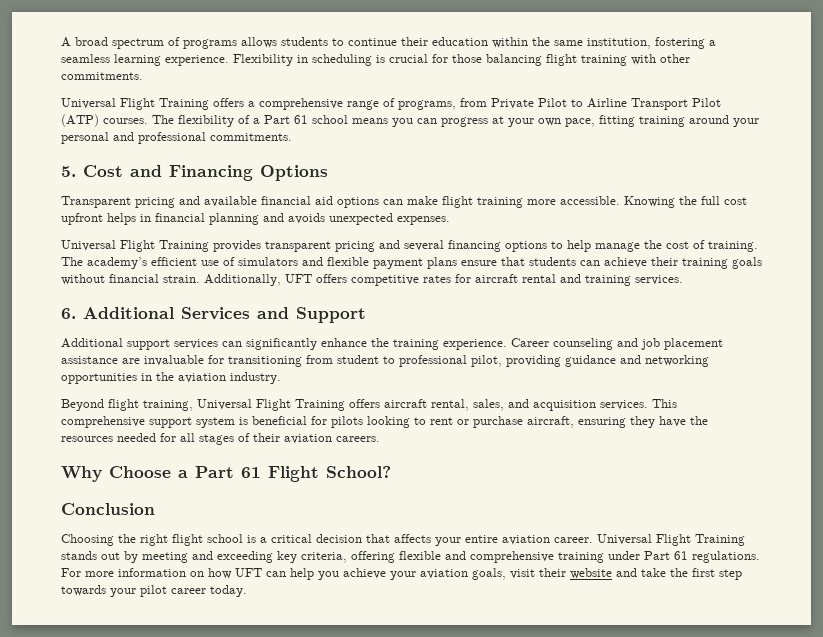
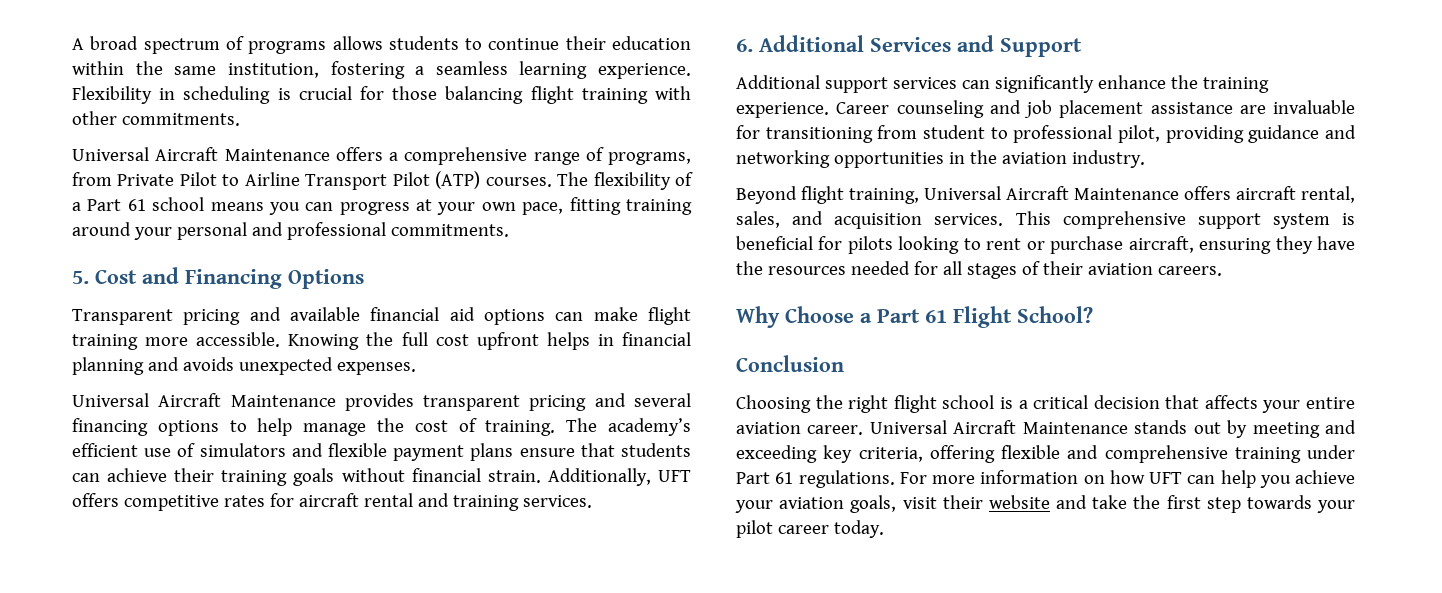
[120,98,209,110] Flight Training -> [155,147,330,161] Aircraft Maintenance
[120,240,209,252] Flight Training -> [158,393,336,407] Aircraft Maintenance
[256,399,345,411] Flight Training -> [1006,186,1179,200] Aircraft Maintenance
[656,534,745,546] Flight Training -> [953,420,1128,434] Aircraft Maintenance

